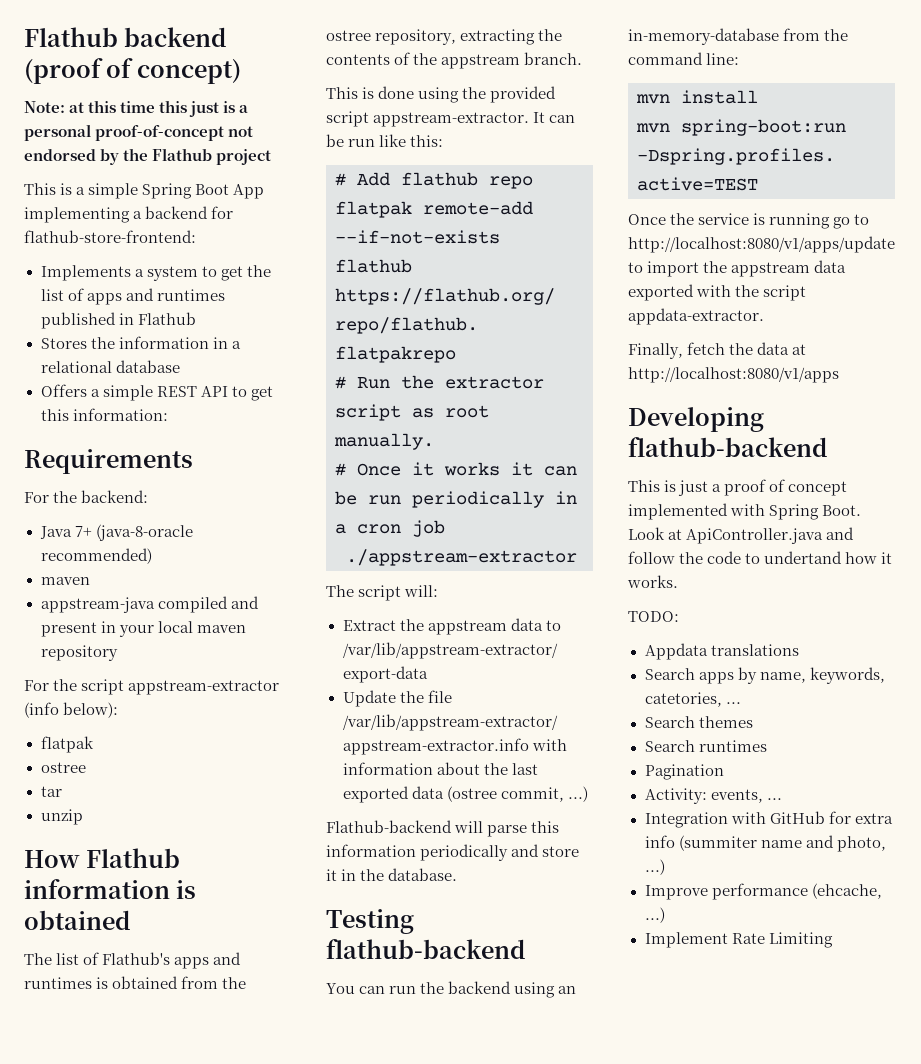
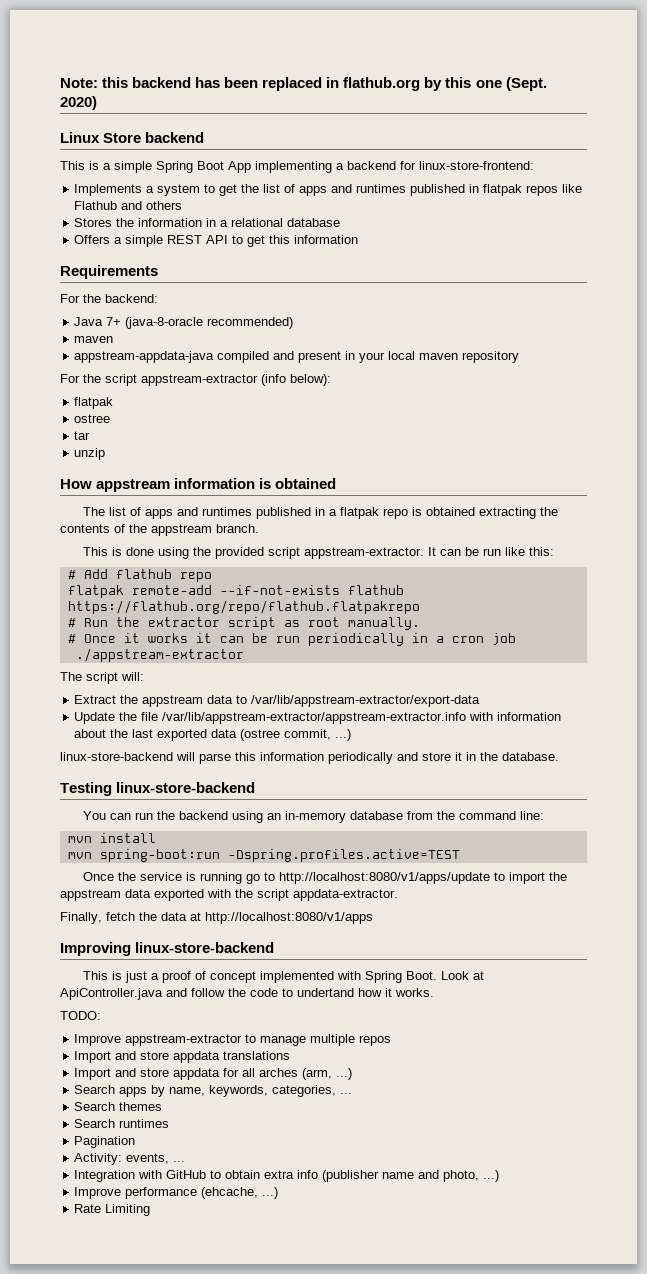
[24,27,227,47] [24,58,241,84] [24,100,249,117] [24,124,254,141] [24,148,272,165] Flathub backend (proof of concept) // Note: at this time this just is a personal proof-of-concept not endorsed by the Flathub project -> [60,77,547,91] [60,96,97,110] [60,132,205,143] Note: this backend has been replaced in flathub.org by this one (Sept. 2020) // Linux Store backend
[24,230,196,243] flathub-store-frontend: -> [419,161,534,170] linux-store-frontend:
[137,312,196,325] Flathub -> [483,184,583,196] [74,201,183,210] flatpak repos like Flathub and others
[72,408,168,421] information: -> [294,235,359,244] information
[40,597,155,613] appstream-java -> [74,351,215,363] appstream-appdata-java
[86,848,181,868] Flathub -> [96,479,171,492] appstream
[102,952,242,969] [24,976,247,989] [326,29,457,45] Flathub's apps and runtimes is obtained from the ostree repository, -> [144,507,475,519] apps and runtimes published in a flatpak repo is obtained
[326,820,452,833] Flathub-backend -> [60,752,173,761] linux-store-backend
[326,939,525,959] flathub-backend -> [116,782,256,793] linux-store-backend
[628,28,779,45] in-memory-database -> [284,811,403,823] in-memory database
[628,407,764,432] [628,437,827,457] Developing flathub-backend -> [60,942,275,956] Improving linux-store-backend
[644,643,799,660] Appdata translations -> [74,1034,392,1046] [74,1051,291,1063] [74,1068,353,1080] Improve appstream-extractor to manage multiple repos // Import and store appdata translations // Import and store appdata for all arches (arm, ...)
[644,692,722,707] catetories, -> [272,1085,337,1097] categories,
[828,811,851,824] for -> [210,1170,261,1179] to obtain
[678,835,757,851] (summiter -> [322,1170,380,1182] (publisher
[644,932,728,948] Implement -> (279, 1193) none

